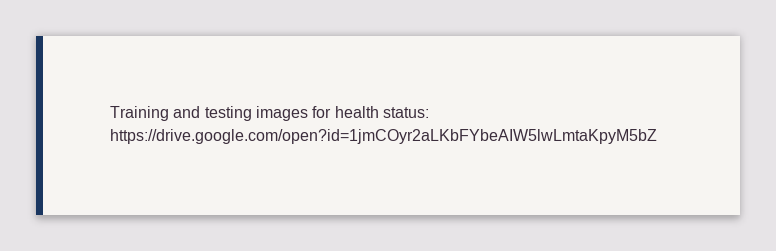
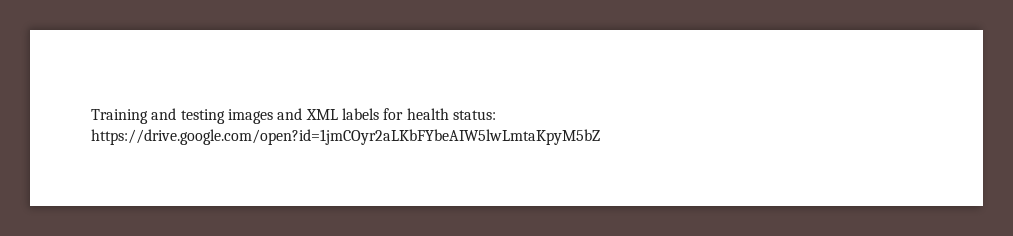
(308, 113) none -> [277,108,379,120] and XML labels

